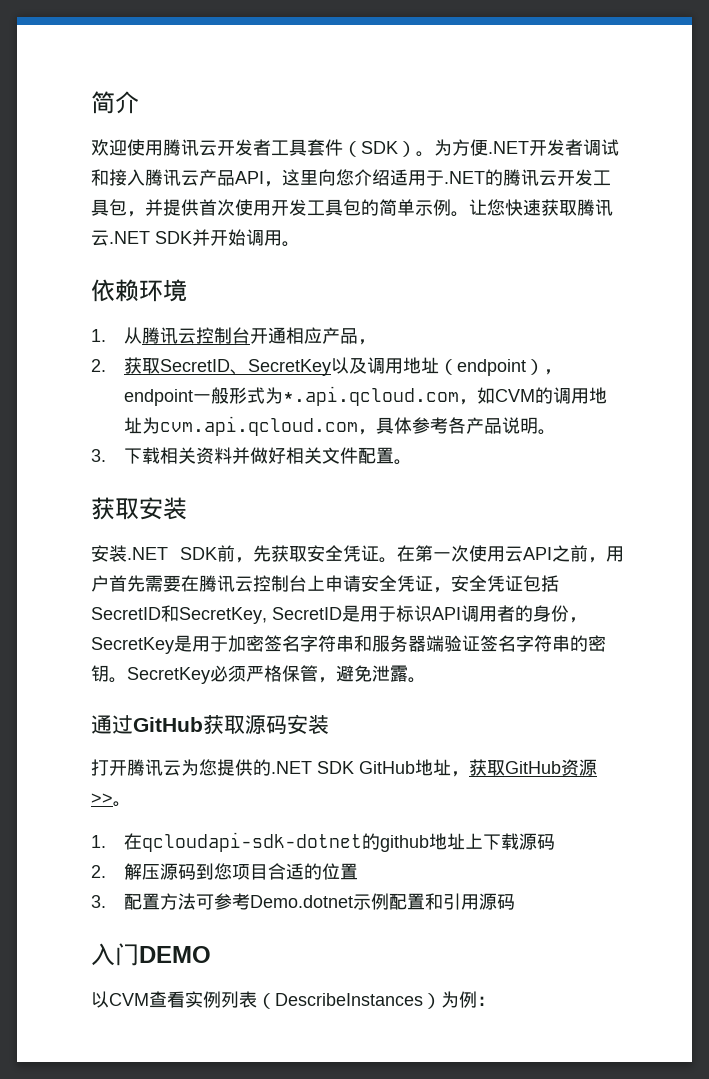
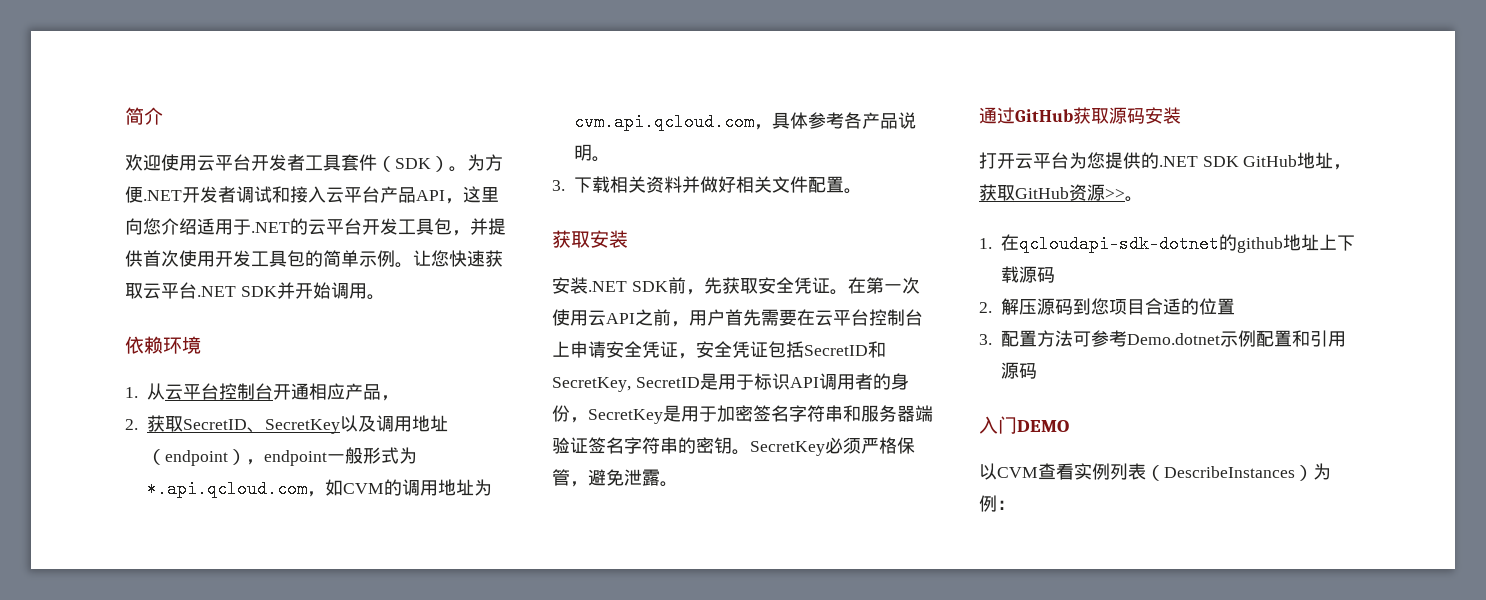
[163,139,217,156] 腾讯云 -> [197,154,251,171] 云平台
[145,169,199,186] 腾讯云 -> [326,186,380,203] 云平台
[503,169,557,186] 腾讯云 -> [308,218,362,235] 云平台
[577,199,613,216] [91,230,109,246] 腾讯云 -> [143,282,197,299] 云平台
[142,327,197,344] 腾讯云 -> [165,383,220,400] 云平台
[199,575,253,592] 腾讯云 -> [815,309,869,326] 云平台
[127,759,181,776] 腾讯云 -> [1015,152,1069,169] 云平台

